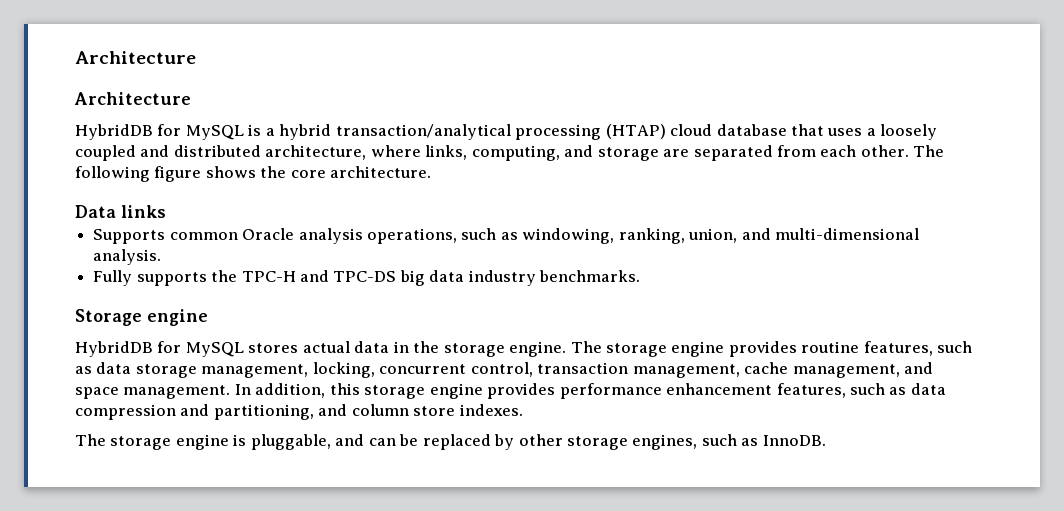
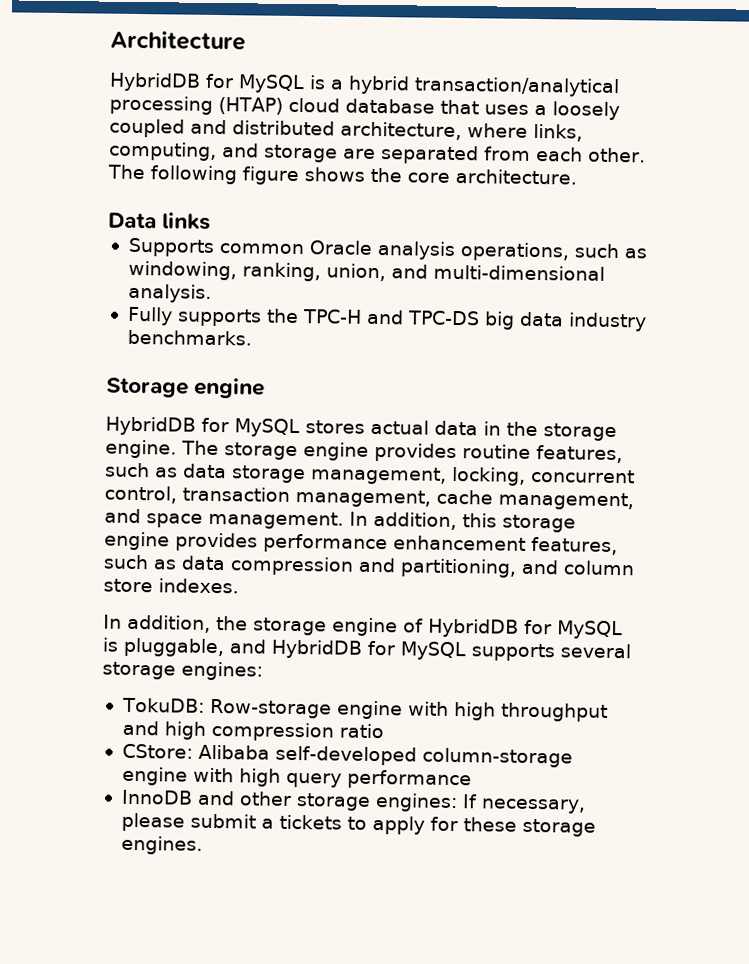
[75,51,196,64] [74,92,191,105] Architecture // Architecture -> [110,30,246,51] Architecture
[75,434,826,450] The storage engine is pluggable, and can be replaced by other storage engines, such as InnoDB. -> [103,614,623,640] [102,637,631,662] [102,661,263,681] [121,697,608,722] [121,720,384,742] [121,743,573,768] [121,766,472,790] [120,789,586,814] [120,812,596,837] [120,835,203,855] In addition, the storage engine of HybridDB for MySQL is pluggable, and HybridDB for MySQL supports several storage engines: // TokuDB: Row-storage engine with high throughput and high compression ratio // CStore: Alibaba self-developed column-storage engine with high query performance // InnoDB and other storage engines: If necessary, please submit a tickets to apply for these storage engines.

